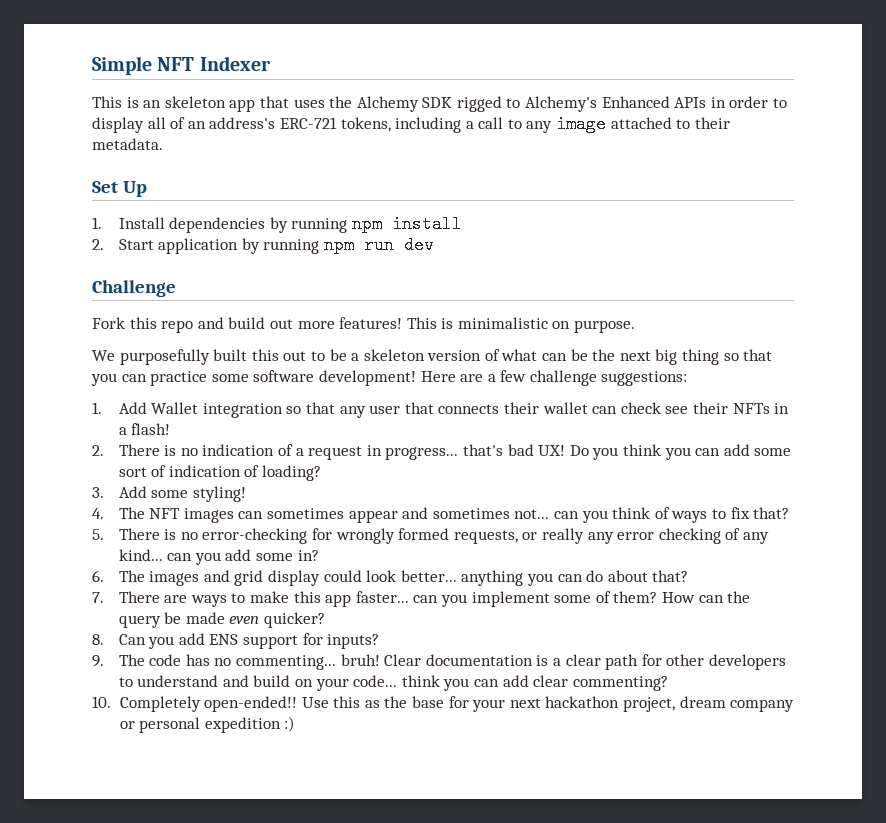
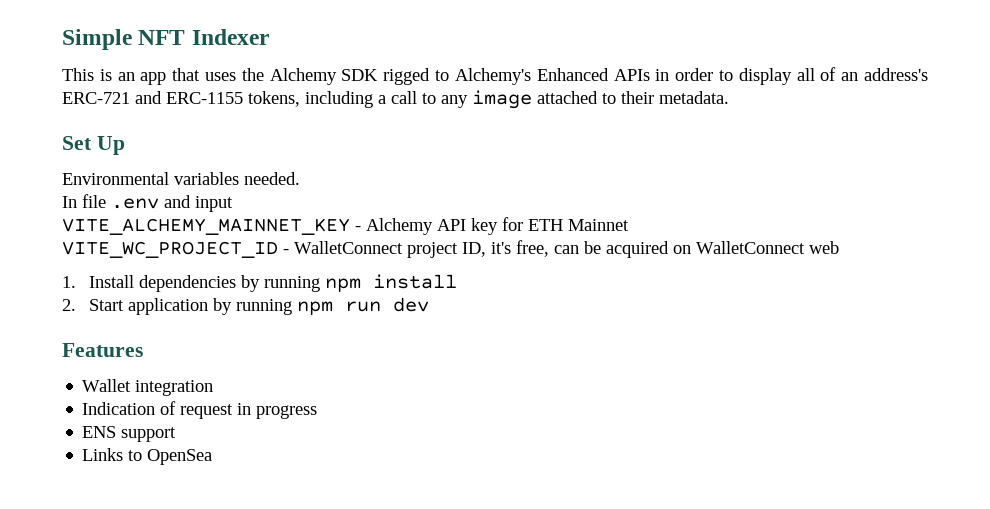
[164,96,226,108] skeleton -> (135, 76) none
(337, 123) none -> [135,91,243,104] and ERC-1155
(147, 189) none -> [62,172,300,185] [62,194,233,212] [62,217,629,235] [62,240,839,258] // Environmental variables needed. // In file .env and input // VITE_ALCHEMY_MAINNET_KEY - Alchemy API key for ETH Mainnet // VITE_WC_PROJECT_ID - WalletConnect project ID, it's free, can be acquired on WalletConnect web
[92,280,176,297] [92,317,636,333] [92,349,773,365] [91,370,688,386] [92,402,790,418] [118,423,171,435] [92,444,792,460] [118,465,322,481] [92,486,246,502] [92,507,790,523] [92,528,769,544] [118,549,319,565] [92,570,689,586] [92,591,751,607] [118,612,326,628] [92,633,380,649] [92,654,786,670] [118,675,668,691] [92,696,795,712] [119,716,296,733] Challenge // Fork this repo and build out more features! This is minimalistic on purpose. // We purposefully built this out to be a skeleton version of what can be the next big thing so that you can practice some software development! Here are a few challenge suggestions: // 1. Add Wallet integration so that any user that connects their wallet can check see their NFTs in a flash! // 2. There is no indication of a request in progress... that's bad UX! Do you think you can add some sort of indication of loading? // 3. Add some styling! // 4. The NFT images can sometimes appear and sometimes not... can you think of ways to fix that? // 5. There is no error-checking for wrongly formed requests, or really any error checking of any kind... can you add some in? // 6. The images and grid display could look better... anything you can do about that? // 7. There are ways to make this app faster... can you implement some of them? How can the query be made even quicker? // 8. Can you add ENS support for inputs? // 9. The code has no commenting... bruh! Clear documentation is a clear path for other developers to understand and build on your code... think you can add clear commenting? // 10. Completely open-ended!! Use this as the base for your next hackathon project, dream company or personal expedition :) -> [62,343,143,357] [82,379,214,396] [82,401,318,419] [82,426,177,442] [82,448,213,465] Features // Wallet integration // Indication of request in progress // ENS support // Links to OpenSea

